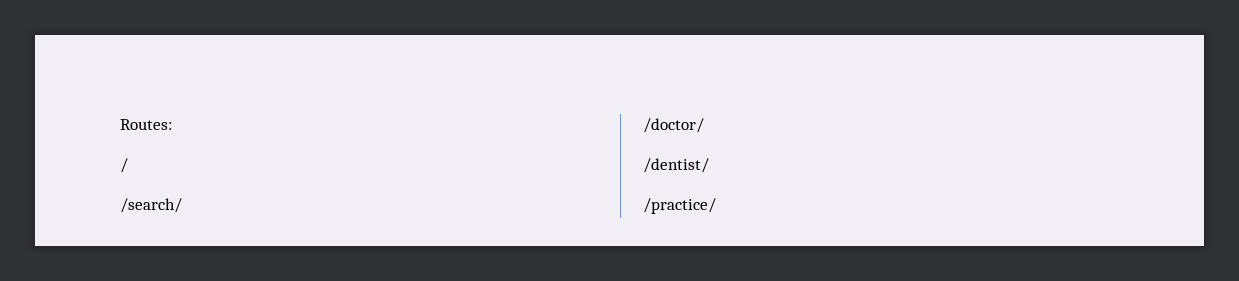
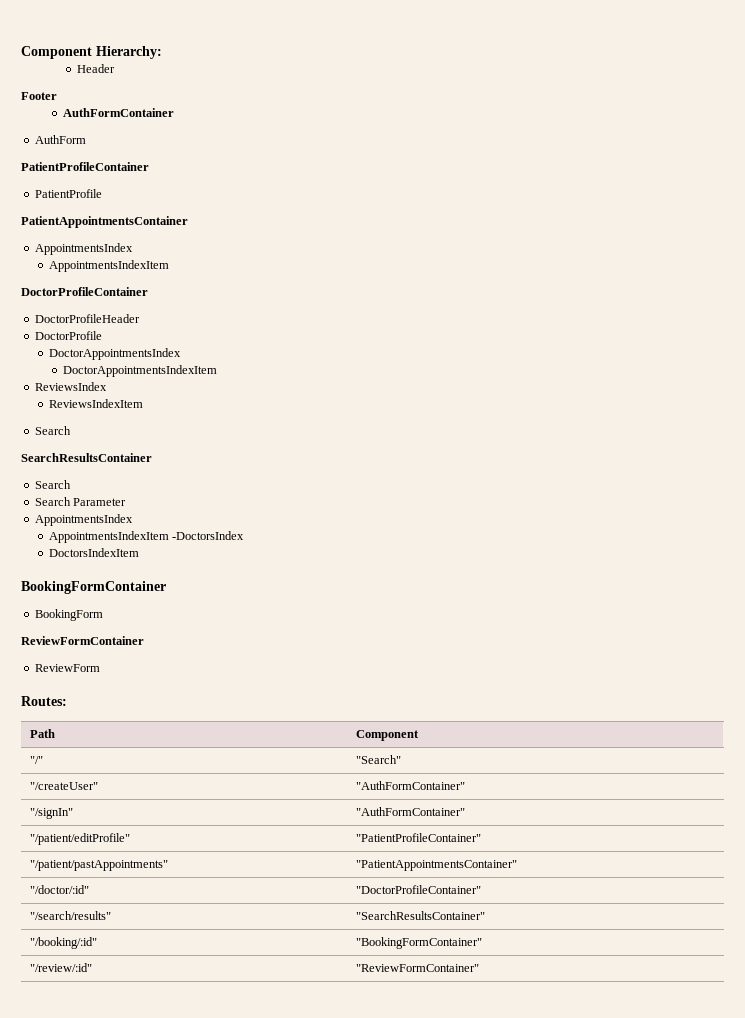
[120,119,172,130] [120,158,128,173] [120,198,182,213] [643,118,704,133] [643,158,709,173] [643,198,716,214] Routes: // / // /search/ // /doctor/ // /dentist/ // /practice/ -> [21,46,162,59] [77,64,116,73] [21,92,57,100] [63,108,175,117] [34,135,86,144] [21,162,149,171] [34,189,102,198] [21,216,188,228] [34,243,133,255] [48,260,169,272] [21,287,148,296] [34,314,140,323] [34,331,102,340] [48,348,181,360] [63,365,218,377] [34,382,107,391] [48,399,143,408] [34,426,71,435] [21,453,152,462] [34,480,71,489] [34,497,127,506] [34,514,133,526] [48,531,245,543] [48,548,139,557] [21,581,166,594] [34,609,103,621] [21,636,144,645] [34,664,100,672] [21,696,67,706] [29,729,55,738] [355,730,419,741] [29,756,43,764] [355,755,401,764] [29,782,98,790] [355,781,465,790] [29,808,73,819] [355,807,465,816] [29,833,130,845] [355,833,481,842] [29,860,168,871] [355,860,517,871] [29,885,89,894] [355,885,481,894] [29,911,111,920] [355,911,485,920] [29,937,97,949] [355,937,482,949] [29,963,92,972] [355,964,479,972] Component Hierarchy: // Header // Footer // AuthFormContainer // AuthForm // PatientProfileContainer // PatientProfile // PatientAppointmentsContainer // AppointmentsIndex // AppointmentsIndexItem // DoctorProfileContainer // DoctorProfileHeader // DoctorProfile // DoctorAppointmentsIndex // DoctorAppointmentsIndexItem // ReviewsIndex // ReviewsIndexItem // Search // SearchResultsContainer // Search // Search Parameter // AppointmentsIndex // AppointmentsIndexItem -DoctorsIndex // DoctorsIndexItem // BookingFormContainer // BookingForm // ReviewFormContainer // ReviewForm // Routes: // Path | Component // "/" | "Search" // "/createUser" | "AuthFormContainer" // "/signIn" | "AuthFormContainer" // "/patient/editProfile" | "PatientProfileContainer" // "/patient/pastAppointments" | "PatientAppointmentsContainer" // "/doctor/:id" | "DoctorProfileContainer" // "/search/results" | "SearchResultsContainer" // "/booking/:id" | "BookingFormContainer" // "/review/:id" | "ReviewFormContainer"

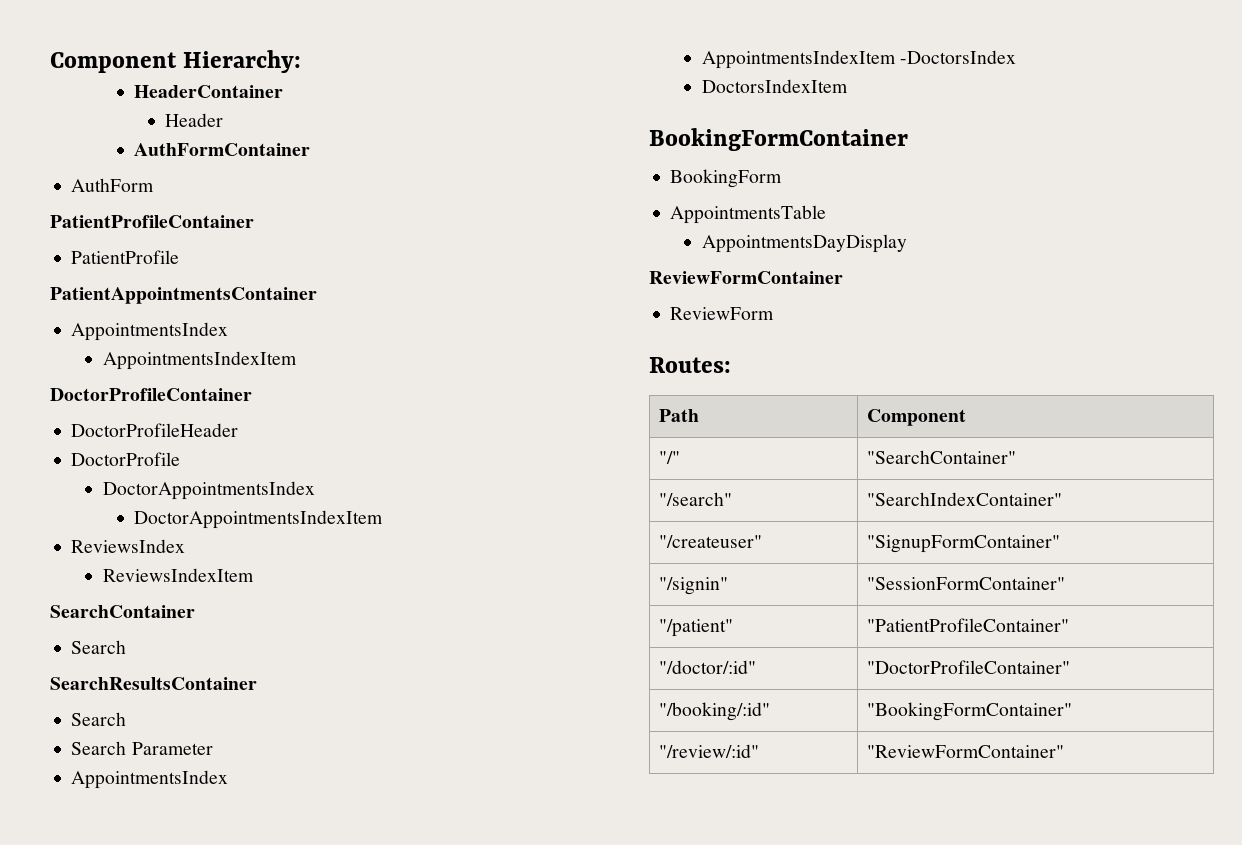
(162, 52) none -> [134,85,284,98] // HeaderContainer
[21,92,57,100] // Footer -> (224, 120) none
(143, 403) none -> [50,605,195,618] // SearchContainer
(103, 615) none -> [670,205,827,224] [701,234,907,253] // AppointmentsTable // AppointmentsDayDisplay
[355,755,401,764] [29,782,98,790] [355,781,465,790] [29,808,73,819] [355,807,465,816] [29,833,130,845] "Search" // "/createUser" | "AuthFormContainer" // "/signIn" | "AuthFormContainer" // "/patient/editProfile" -> [867,450,1017,464] [659,492,733,506] [867,492,1063,506] [659,535,763,548] [867,535,1061,553] [659,577,729,595] [867,577,1066,590] [659,619,734,637] "SearchContainer" // "/search" | "SearchIndexContainer" // "/createuser" | "SignupFormContainer" // "/signin" | "SessionFormContainer" // "/patient"
[29,860,168,871] [355,860,517,871] // "/patient/pastAppointments" | "PatientAppointmentsContainer" -> (1070, 625) none
[29,911,111,920] [355,911,485,920] // "/search/results" | "SearchResultsContainer" -> (1071, 667) none

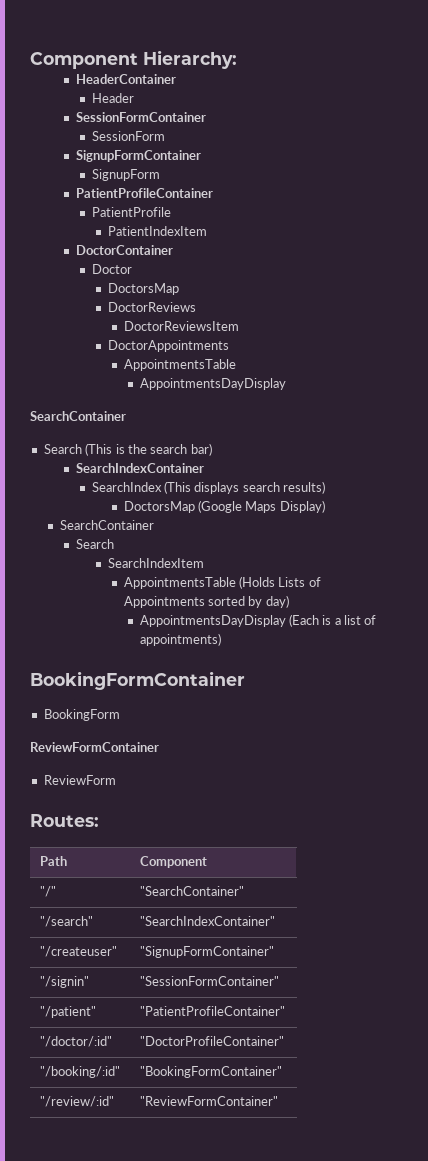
[134,143,311,156] [71,178,155,192] [50,215,254,228] [71,250,180,264] [50,287,317,304] [71,322,229,341] [102,351,297,370] [50,388,252,401] [71,423,239,437] [71,452,181,466] [102,481,315,500] [134,510,384,529] [71,539,186,553] [102,568,254,582] [50,605,195,618] [71,640,127,654] [50,677,257,690] [71,712,127,726] [71,741,213,755] [71,770,229,789] [701,50,1017,69] [701,79,848,93] AuthFormContainer // AuthForm // PatientProfileContainer // PatientProfile // PatientAppointmentsContainer // AppointmentsIndex // AppointmentsIndexItem // DoctorProfileContainer // DoctorProfileHeader // DoctorProfile // DoctorAppointmentsIndex // DoctorAppointmentsIndexItem // ReviewsIndex // ReviewsIndexItem // SearchContainer // Search // SearchResultsContainer // Search // Search Parameter // AppointmentsIndex // AppointmentsIndexItem -DoctorsIndex // DoctorsIndexItem -> [75,112,206,122] [91,131,165,141] [75,150,201,162] [91,169,160,181] [75,188,213,198] [91,207,171,217] [107,226,207,236] [75,245,173,255] [91,264,132,274] [107,283,179,295] [107,302,196,312] [123,321,239,331] [107,340,229,352] [123,359,236,371] [139,378,286,390] [30,411,126,421] [43,443,212,456] [75,463,204,473] [91,481,326,494] [123,500,325,513] [59,520,154,530] [75,539,114,549] [107,558,204,568] [123,576,321,589] [123,595,289,608] [139,614,377,627] [139,633,221,646] SessionFormContainer // SessionForm // SignupFormContainer // SignupForm // PatientProfileContainer // PatientProfile // PatientIndexItem // DoctorContainer // Doctor // DoctorsMap // DoctorReviews // DoctorReviewsItem // DoctorAppointments // AppointmentsTable // AppointmentsDayDisplay // SearchContainer // Search (This is the search bar) // SearchIndexContainer // SearchIndex (This displays search results) // DoctorsMap (Google Maps Display) // SearchContainer // Search // SearchIndexItem // AppointmentsTable (Holds Lists of Appointments sorted by day) // AppointmentsDayDisplay (Each is a list of appointments)
[670,205,827,224] [701,234,907,253] // AppointmentsTable // AppointmentsDayDisplay -> (120, 715) none

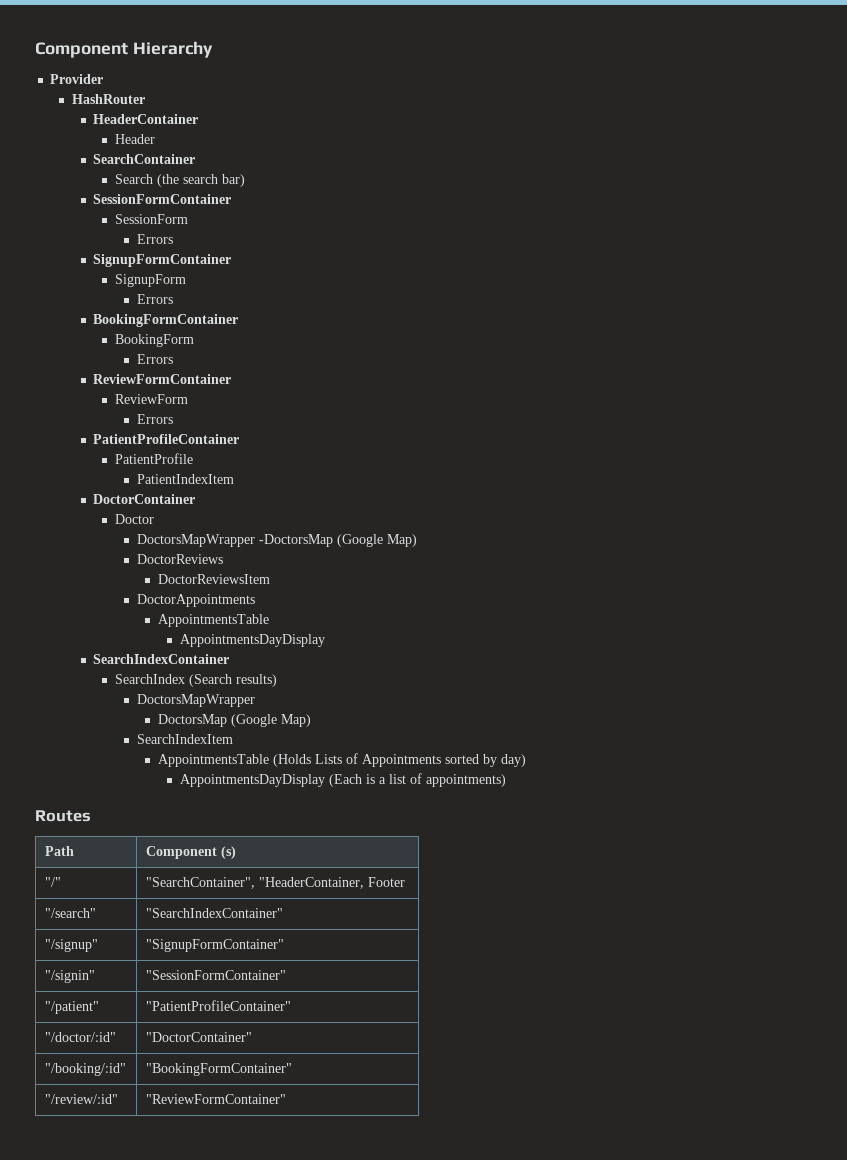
[30,50,237,69] Component Hierarchy: -> [35,41,213,58] [50,74,104,84] [71,94,145,104] Component Hierarchy // Provider // HashRouter
(134, 98) none -> [93,154,196,164] [114,174,245,187] // SearchContainer // Search (the search bar)
(165, 136) none -> [136,234,173,244] // Errors
(160, 175) none -> [136,294,173,304] [93,314,239,327] [114,334,194,347] [136,354,173,364] [93,374,232,384] [114,394,188,404] [136,414,173,424] // Errors // BookingFormContainer // BookingForm // Errors // ReviewFormContainer // ReviewForm // Errors
[107,283,179,295] DoctorsMap -> [136,534,417,547] DoctorsMapWrapper -DoctorsMap (Google Map)
[30,411,126,421] [43,443,212,456] // SearchContainer // Search (This is the search bar) -> (325, 640) none
[164,481,280,494] (This displays search -> [188,674,232,687] (Search
(326, 487) none -> [136,694,255,707] // DoctorsMapWrapper
[245,500,325,513] [59,520,154,530] [75,539,114,549] Maps Display) // SearchContainer // Search -> [281,714,312,727] Map)
[30,671,245,690] [43,709,120,721] [30,742,159,752] [43,775,116,785] [30,814,99,827] BookingFormContainer // BookingForm // ReviewFormContainer // ReviewForm // Routes: -> [35,810,91,822] Routes
(207, 862) none -> [220,846,236,859] (s)
[139,886,244,896] "SearchContainer" -> [145,877,405,889] "SearchContainer", "HeaderContainer, Footer
[39,946,117,957] "/createuser" -> [44,939,98,952] "/signup"
[139,1036,284,1046] "DoctorProfileContainer" -> [145,1032,252,1042] "DoctorContainer"

